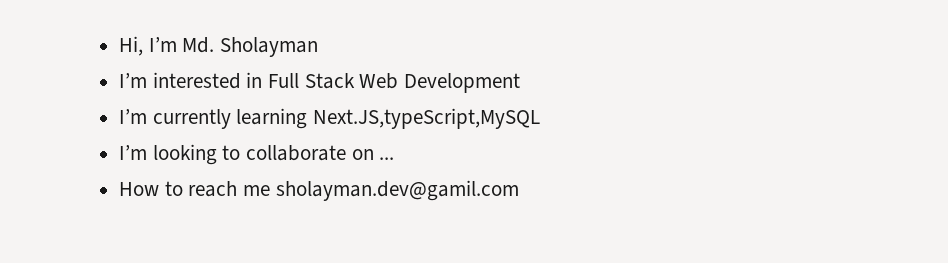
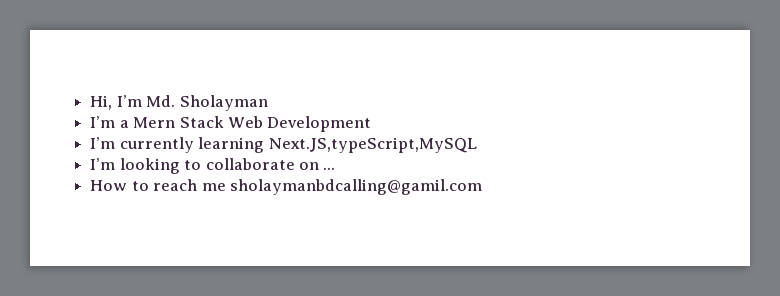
[152,72,300,89] interested in Full -> [119,117,176,128] a Mern
[275,180,519,201] sholayman.dev@gamil.com -> [229,179,482,195] sholaymanbdcalling@gamil.com

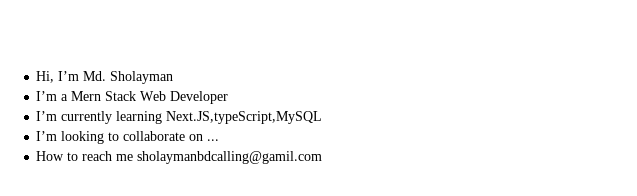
[267,116,372,132] Development -> [170,91,229,104] Developer

